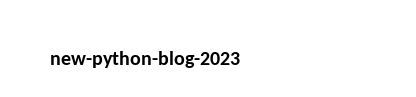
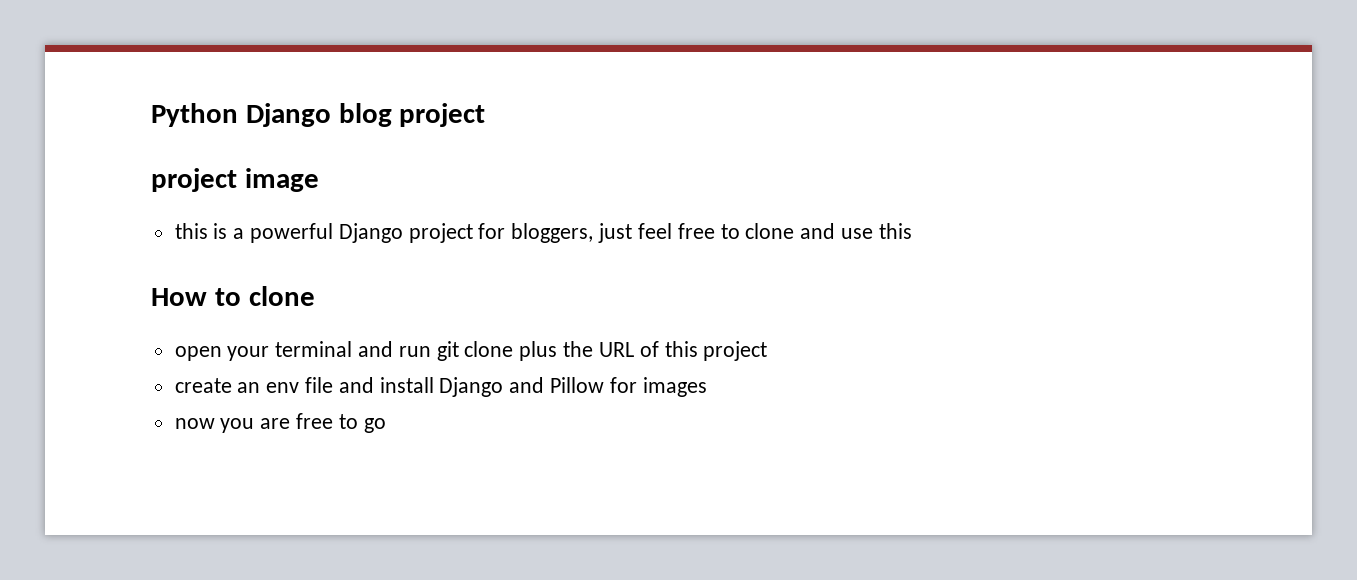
[50,51,240,68] new-python-blog-2023 -> [151,103,486,127] [151,168,319,192] [174,223,912,243] [151,286,315,306] [174,341,768,361] [174,377,707,397] [174,413,386,433] Python Django blog project // project image // this is a powerful Django project for bloggers, just feel free to clone and use this // How to clone // open your terminal and run git clone plus the URL of this project // create an env file and install Django and Pillow for images // now you are free to go

